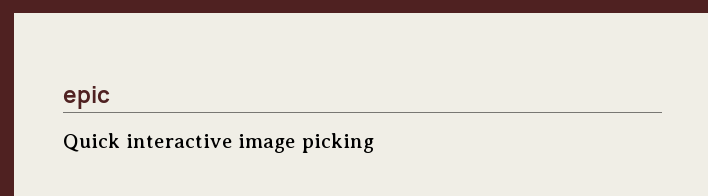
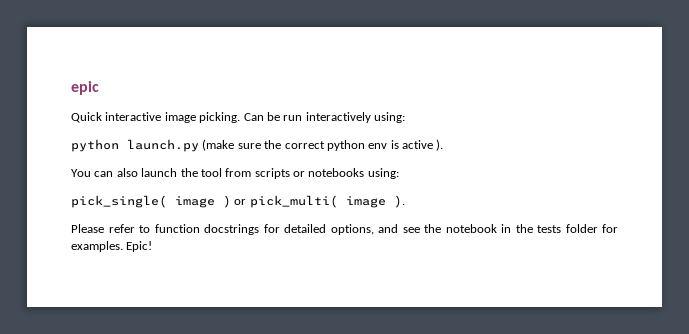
[301,133,374,153] picking -> [199,112,405,123] [71,139,444,152] [71,168,399,179] [71,195,405,208] [71,224,618,235] [71,241,153,252] picking. Can be run interactively using: // python launch.py (make sure the correct python env is active ). // You can also launch the tool from scripts or notebooks using: // pick_single( image ) or pick_multi( image ). // Please refer to function docstrings for detailed options, and see the notebook in the tests folder for examples. Epic!

